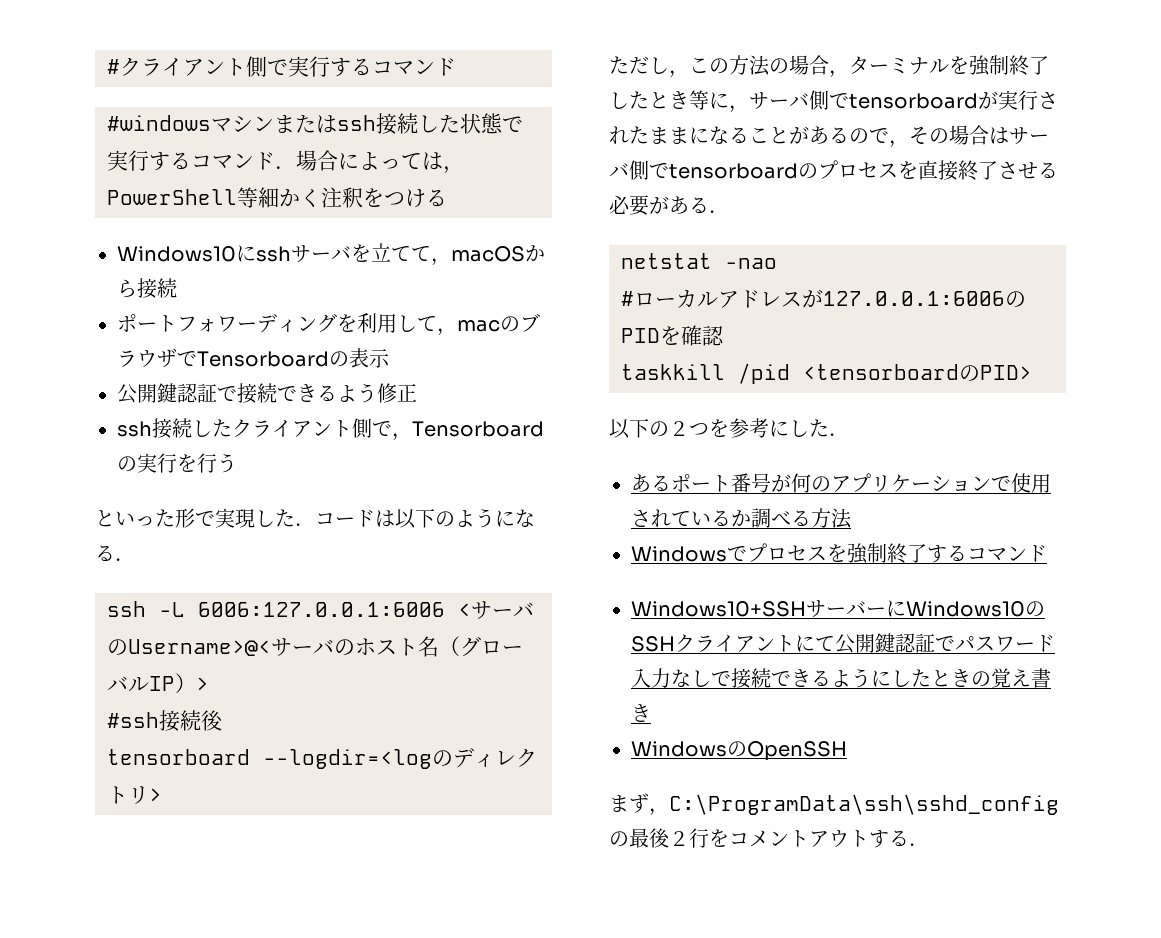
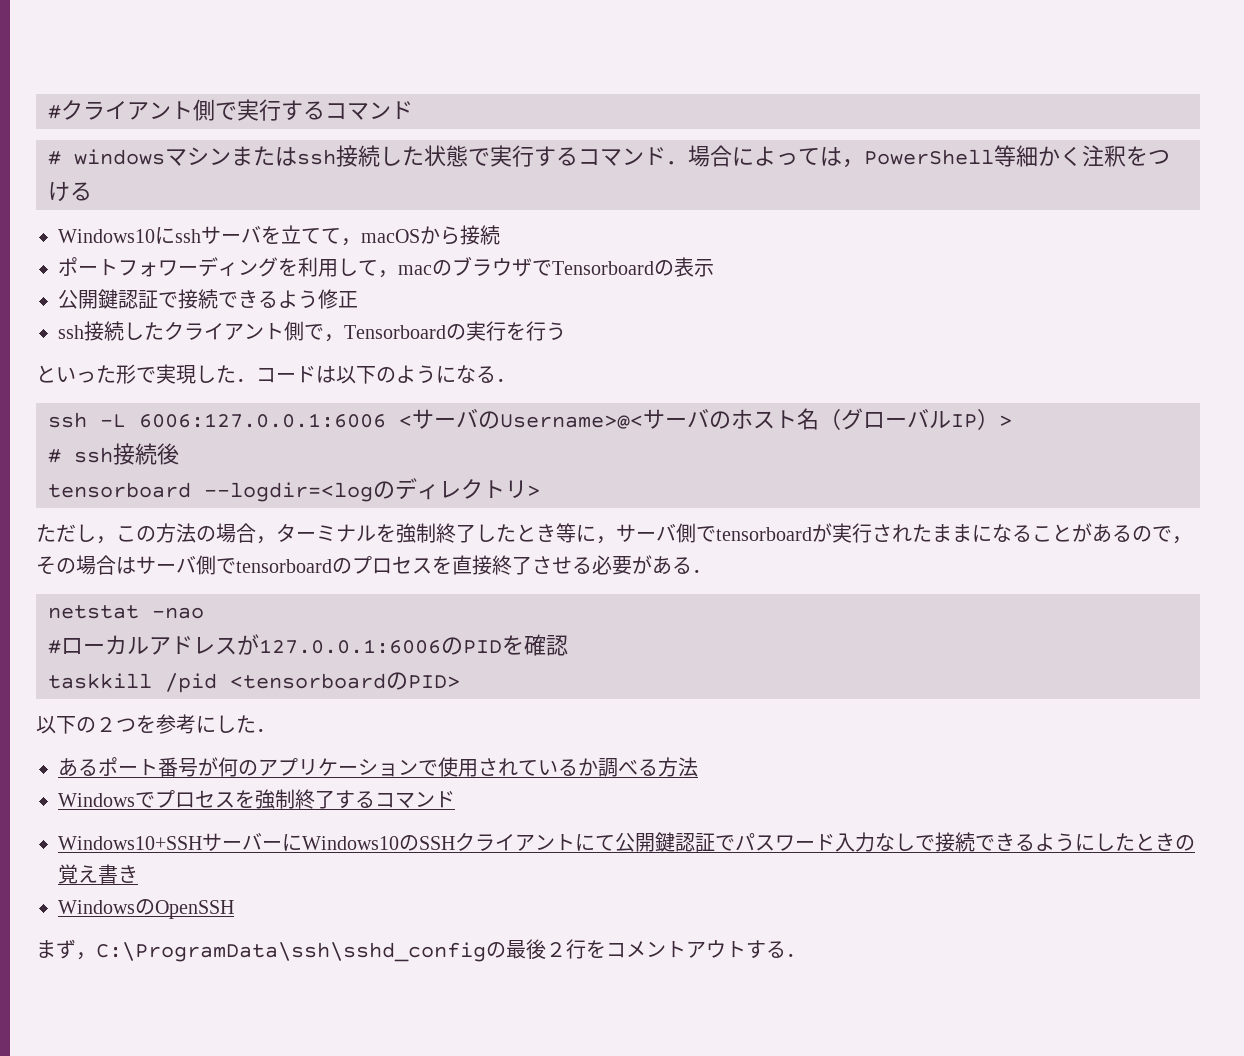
[107,115,211,131] #windows -> [48,149,165,165] # windows
[107,712,159,728] #ssh -> [48,447,113,463] # ssh

